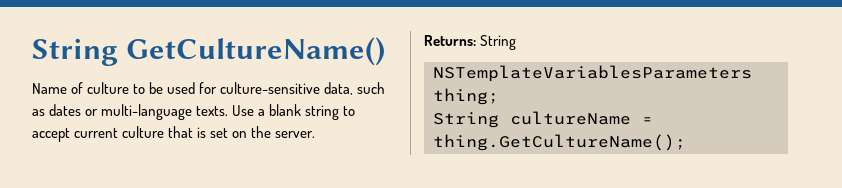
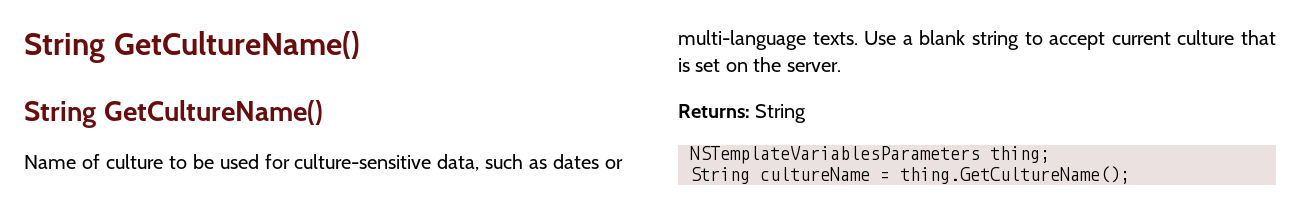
[32,37,386,66] String GetCultureName() -> [24,31,360,63] [24,100,323,128] String GetCultureName() // String GetCultureName()

